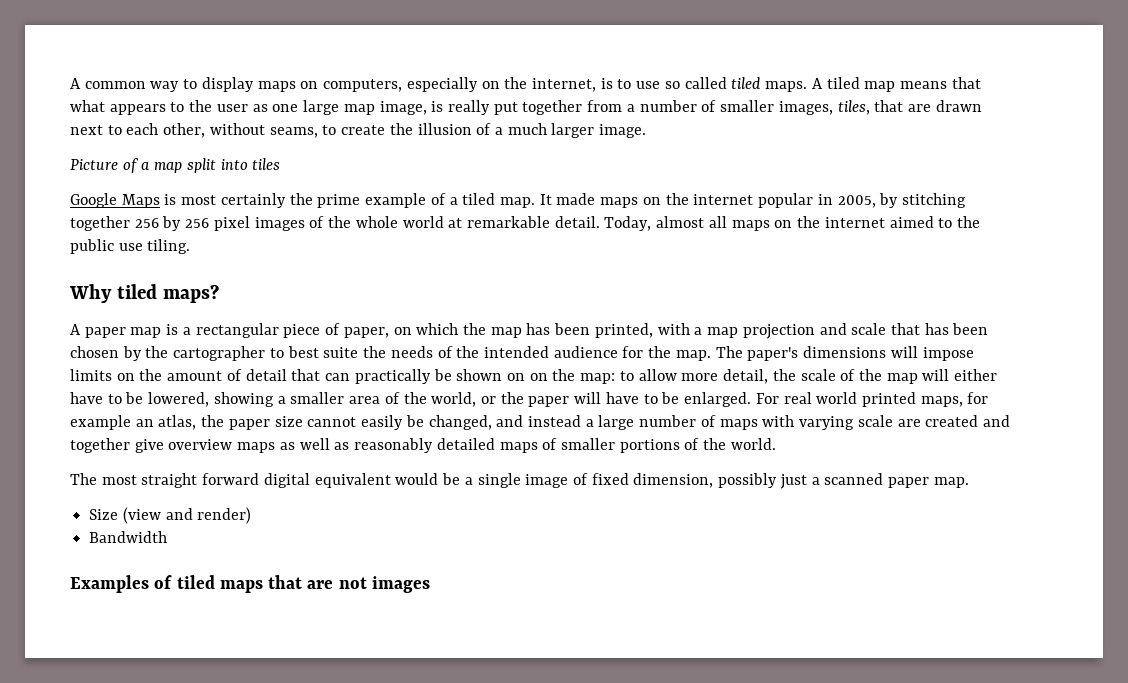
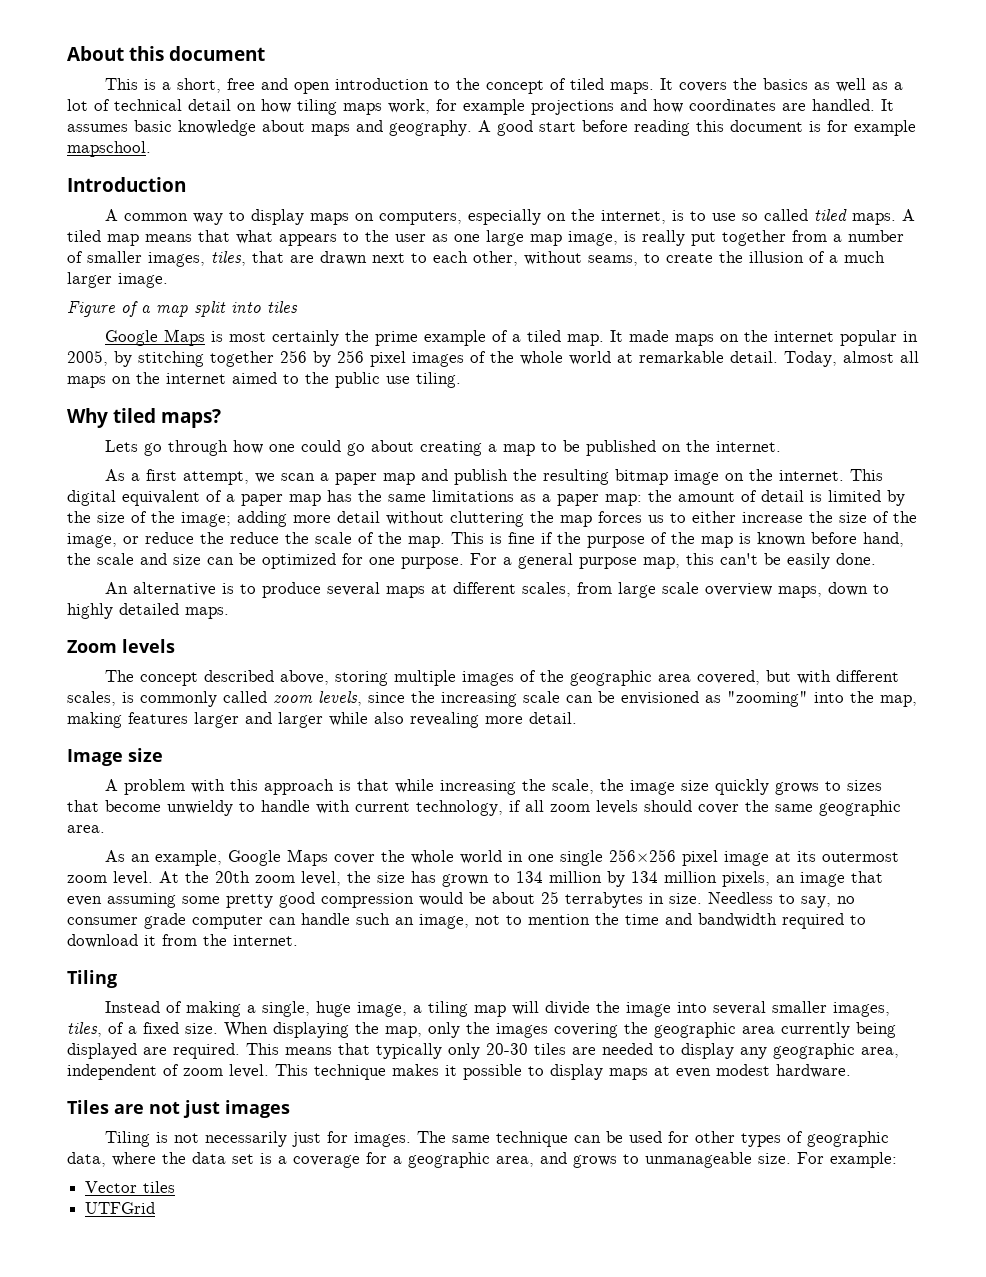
(70, 83) none -> [67,46,265,61] [104,78,903,94] [67,99,894,115] [67,120,916,136] [67,141,151,157] [67,177,186,192] About this document // This is a short, free and open introduction to the concept of tiled maps. It covers the basics as well as a lot of technical detail on how tiling maps work, for example projections and how coordinates are handled. It assumes basic knowledge about maps and geography. A good start before reading this document is for example mapschool. // Introduction //
[70,159,118,170] Picture -> [67,301,115,317] Figure
[70,323,989,339] [70,346,974,361] [70,369,998,384] [70,392,989,407] [70,415,1010,430] [70,438,776,453] [70,473,969,489] [89,507,252,524] [89,531,168,543] [70,575,303,593] A paper map is a rectangular piece of paper, on which the map has been printed, with a map projection and scale that has been chosen by the cartographer to best suite the needs of the intended audience for the map. The paper's dimensions will impose limits on the amount of detail that can practically be shown on on the map: to allow more detail, the scale of the map will either have to be lowered, showing a smaller area of the world, or the paper will have to be enlarged. For real world printed maps, for example an atlas, the paper size cannot easily be changed, and instead a large number of maps with varying scale are created and together give overview maps as well as reasonably detailed maps of smaller portions of the world. // The most straight forward digital equivalent would be a single image of fixed dimension, possibly just a scanned paper map. // Size (view and render) // Bandwidth // Examples of tiled maps that -> [104,440,781,456] [104,469,883,485] [67,490,905,506] [67,511,917,527] [67,532,904,548] [67,553,876,569] [104,582,889,598] [67,603,229,619] [67,639,175,653] [104,670,899,686] [67,691,917,707] [67,712,577,728] [67,748,163,766] [104,779,882,795] [67,800,901,816] [67,825,105,833] [104,849,899,866] [67,871,883,887] [67,891,855,908] [67,913,866,929] [67,934,298,948] [67,970,117,988] [104,1001,890,1017] [67,1022,896,1038] [67,1043,899,1059] [67,1064,851,1080] [67,1100,109,1114] Lets go through how one could go about creating a map to be published on the internet. // As a first attempt, we scan a paper map and publish the resulting bitmap image on the internet. This digital equivalent of a paper map has the same limitations as a paper map: the amount of detail is limited by the size of the image; adding more detail without cluttering the map forces us to either increase the size of the image, or reduce the reduce the scale of the map. This is fine if the purpose of the map is known before hand, the scale and size can be optimized for one purpose. For a general purpose map, this can't be easily done. // An alternative is to produce several maps at different scales, from large scale overview maps, down to highly detailed maps. // Zoom levels // The concept described above, storing multiple images of the geographic area covered, but with different scales, is commonly called zoom levels, since the increasing scale can be envisioned as "zooming" into the map, making features larger and larger while also revealing more detail. // Image size // A problem with this approach is that while increasing the scale, the image size quickly grows to sizes that become unwieldy to handle with current technology, if all zoom levels should cover the same geographic area. // As an example, Google Maps cover the whole world in one single 256×256 pixel image at its outermost zoom level. At the 20th zoom level, the size has grown to 134 million by 134 million pixels, an image that even assuming some pretty good compression would be about 25 terrabytes in size. Needless to say, no consumer grade computer can handle such an image, not to mention the time and bandwidth required to download it from the internet. // Tiling // Instead of making a single, huge image, a tiling map will divide the image into several smaller images, tiles, of a fixed size. When displaying the map, only the images covering the geographic area currently being displayed are required. This means that typically only 20-30 tiles are needed to display any geographic area, independent of zoom level. This technique makes it possible to display maps at even modest hardware. // Tiles
[371,576,430,593] images -> [183,1100,290,1118] [104,1131,889,1147] [67,1152,897,1168] [85,1181,176,1193] [85,1202,156,1214] just images // Tiling is not necessarily just for images. The same technique can be used for other types of geographic data, where the data set is a coverage for a geographic area, and grows to unmanageable size. For example: // Vector tiles // UTFGrid

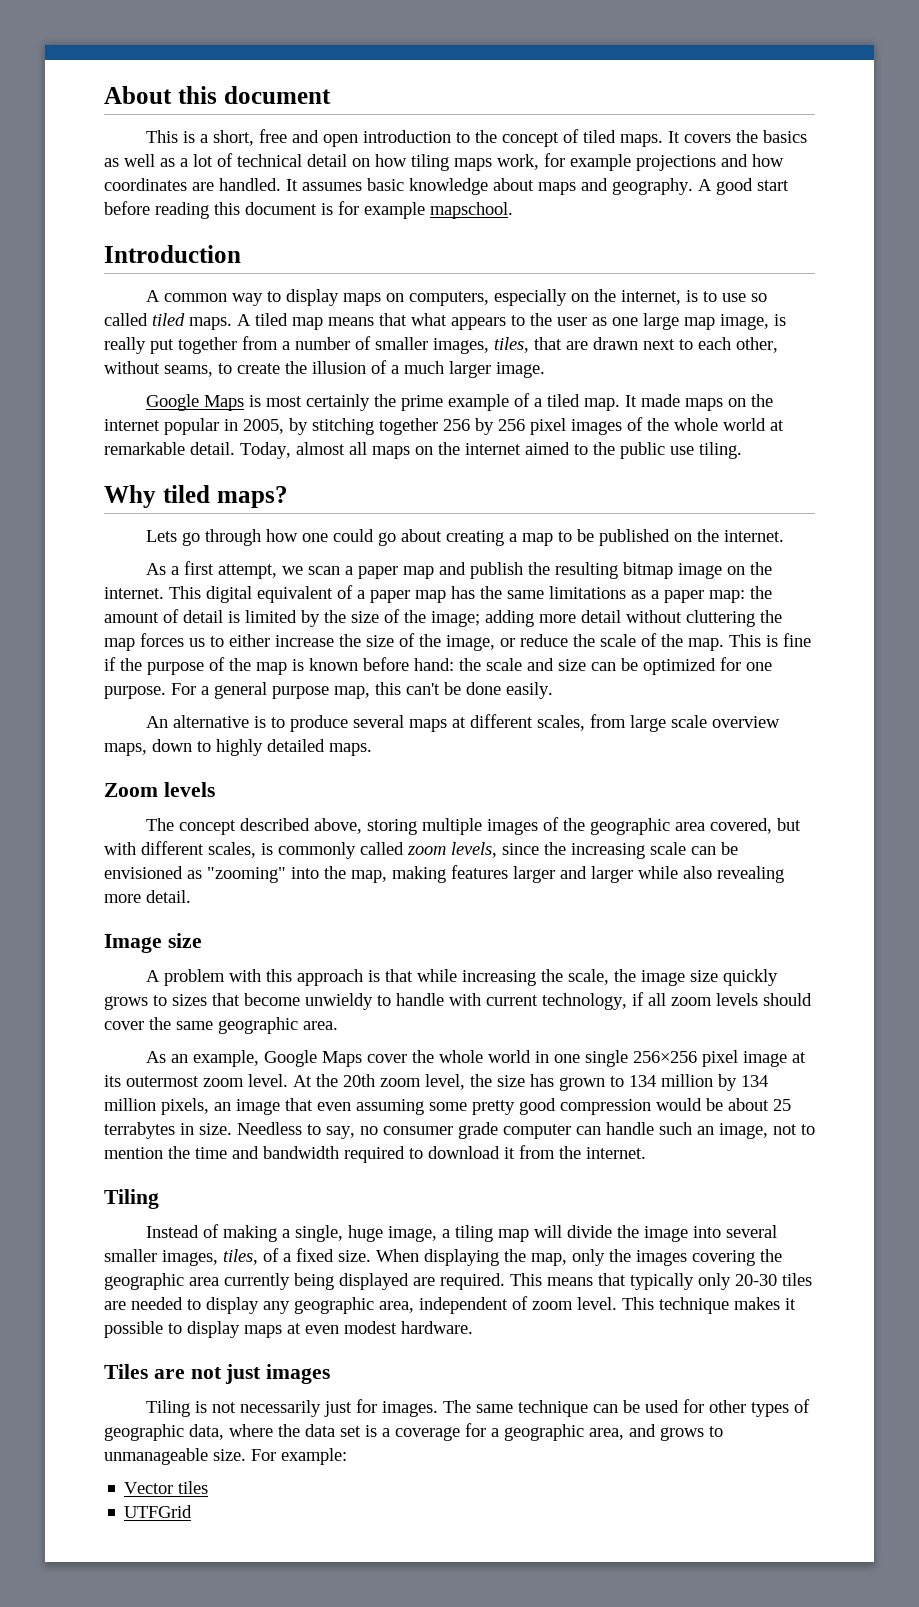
[67,301,298,317] // Figure of a map split into tiles -> (545, 370) none
[230,532,309,544] reduce the -> (595, 640) none
[863,532,904,547] hand, -> [414,658,454,671] hand:
[787,553,876,569] easily done. -> [466,682,553,699] done easily.

